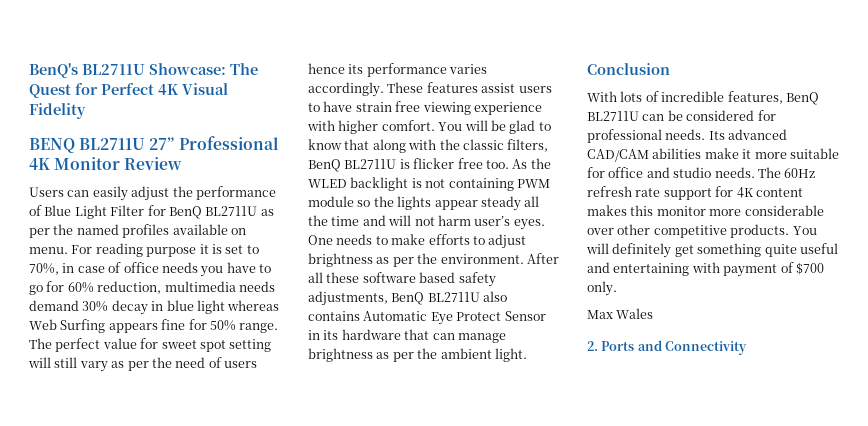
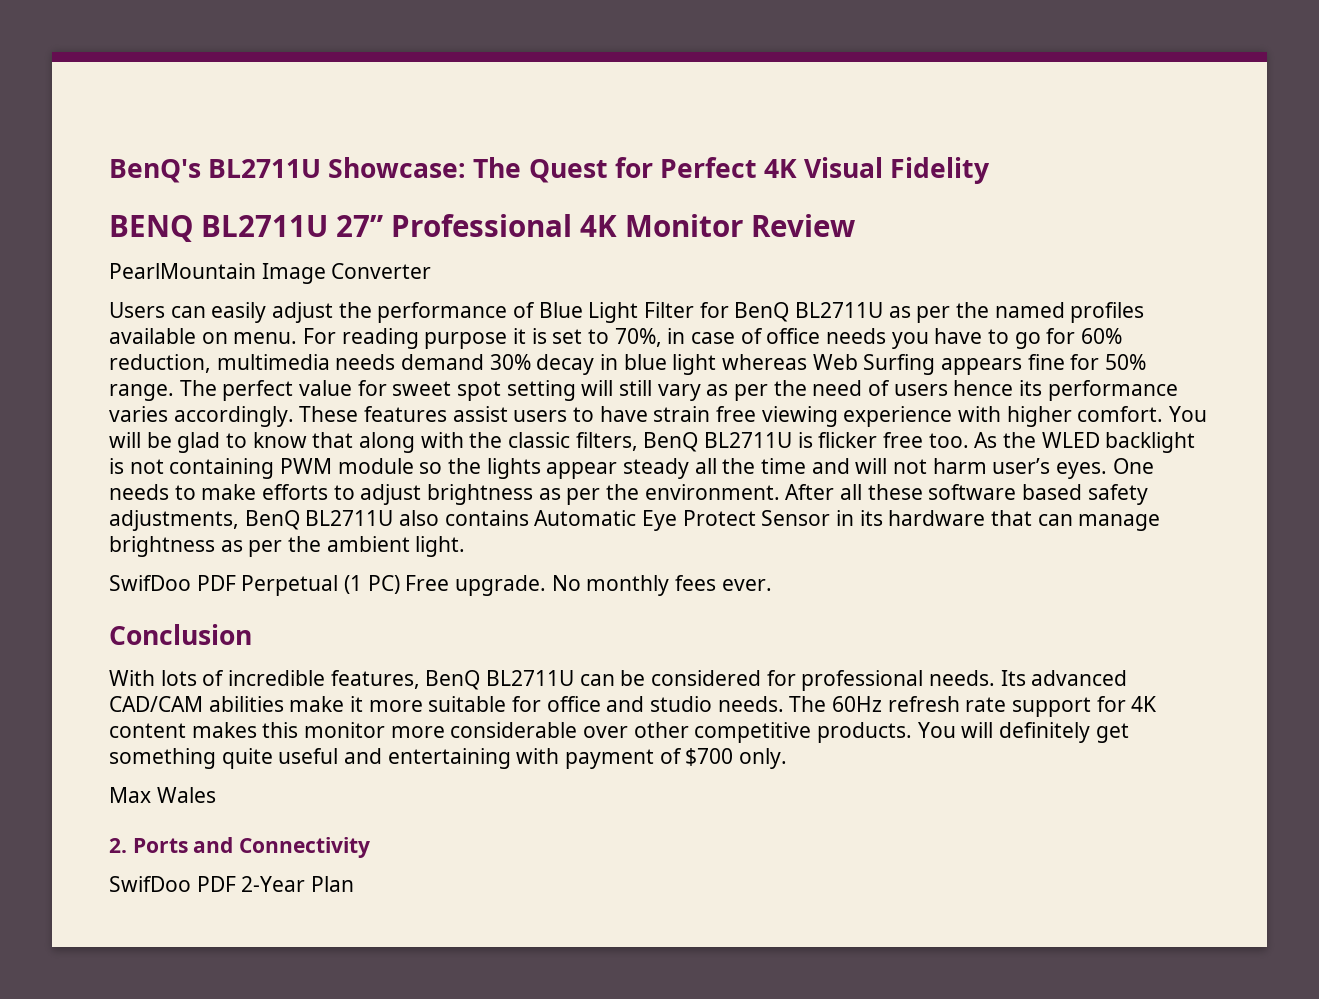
(183, 163) none -> [109,263,432,284] // PearlMountain Image Converter
(527, 355) none -> [109,575,772,596] // SwifDoo PDF Perpetual (1 PC) Free upgrade. No monthly fees ever.
(748, 348) none -> [109,876,355,892] // SwifDoo PDF 2-Year Plan

